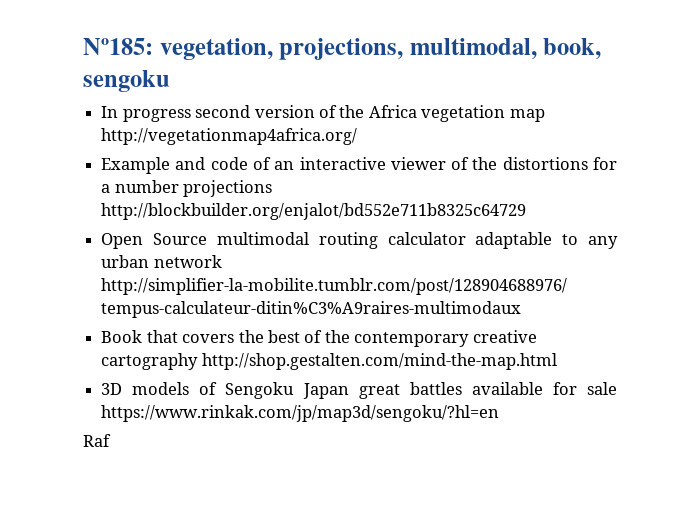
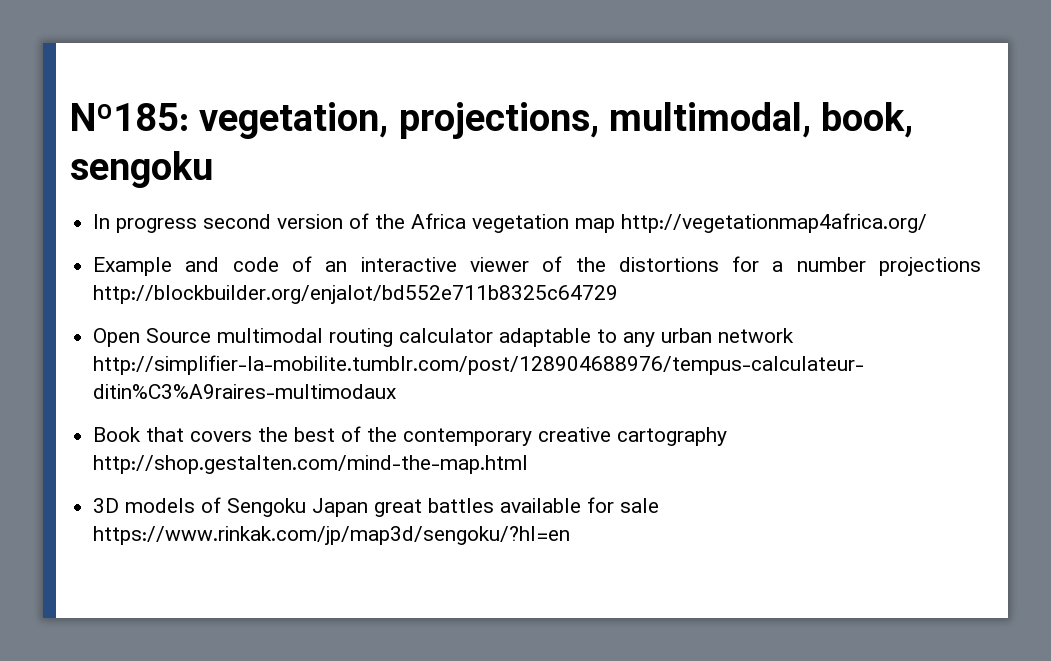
[83,434,111,447] // Raf -> (571, 535) none

